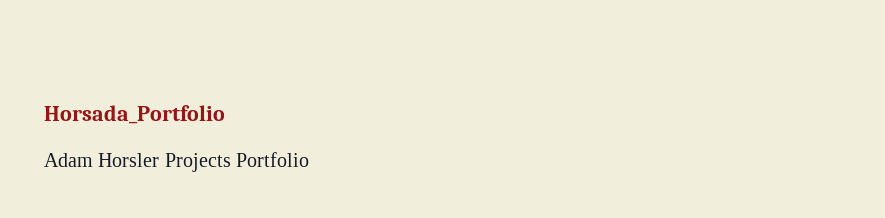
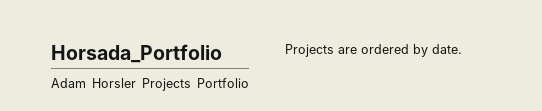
(310, 159) none -> [285,44,462,57] Projects are ordered by date.

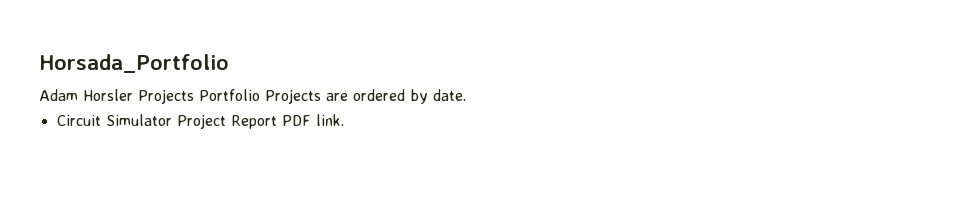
(462, 49) none -> [56,114,344,129] // Circuit Simulator Project Report PDF link.

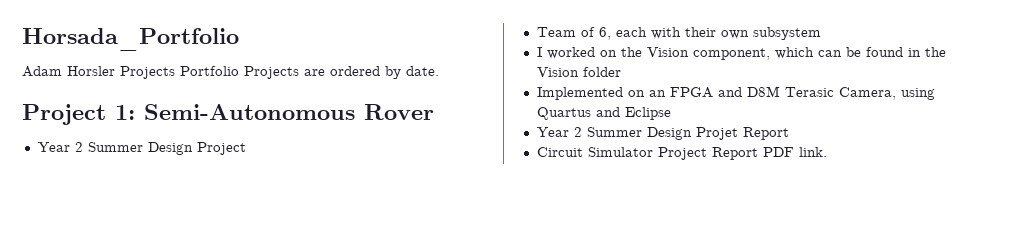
(466, 95) none -> [22,104,434,125] [37,142,246,155] [536,27,821,40] [536,47,946,60] [536,67,621,77] [536,86,935,100] [536,107,671,120] [536,127,789,140] // Project 1: Semi-Autonomous Rover // Year 2 Summer Design Project // Team of 6, each with their own subsystem // I worked on the Vision component, which can be found in the Vision folder // Implemented on an FPGA and D8M Terasic Camera, using Quartus and Eclipse // Year 2 Summer Design Projet Report

